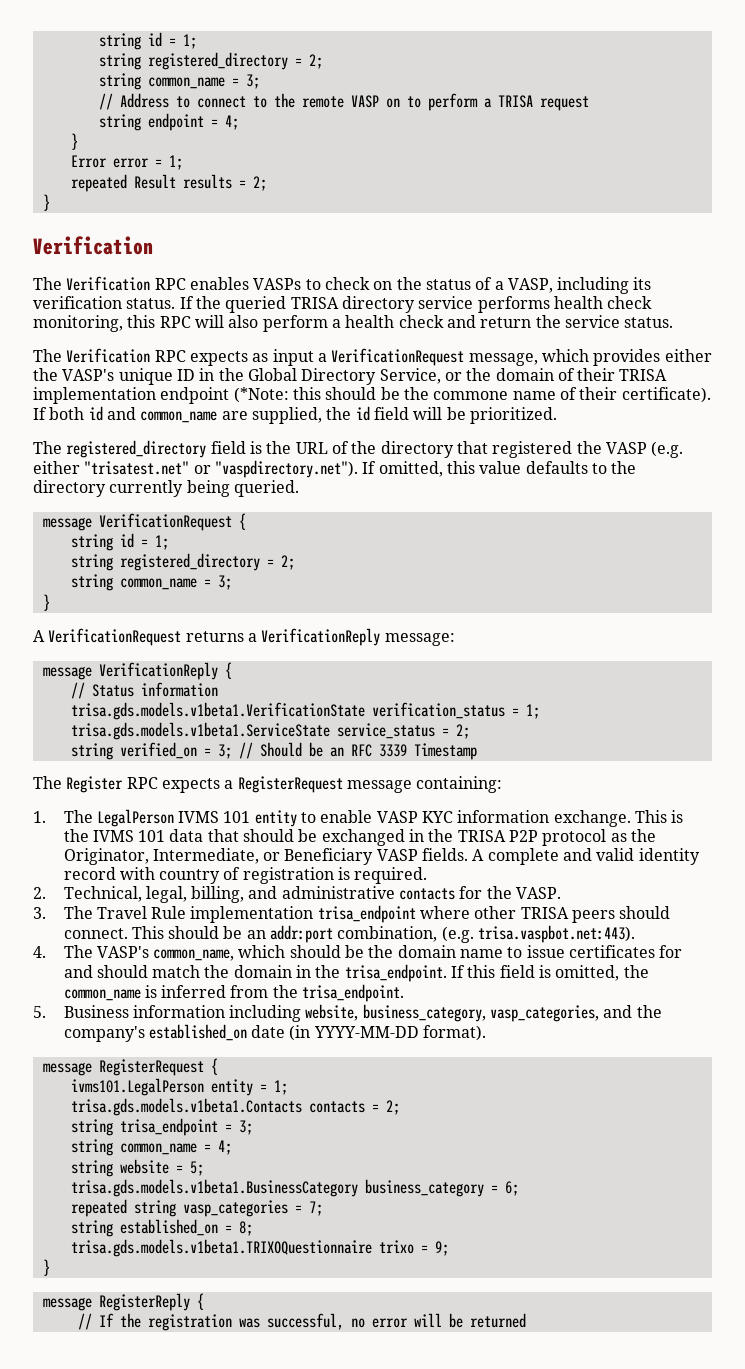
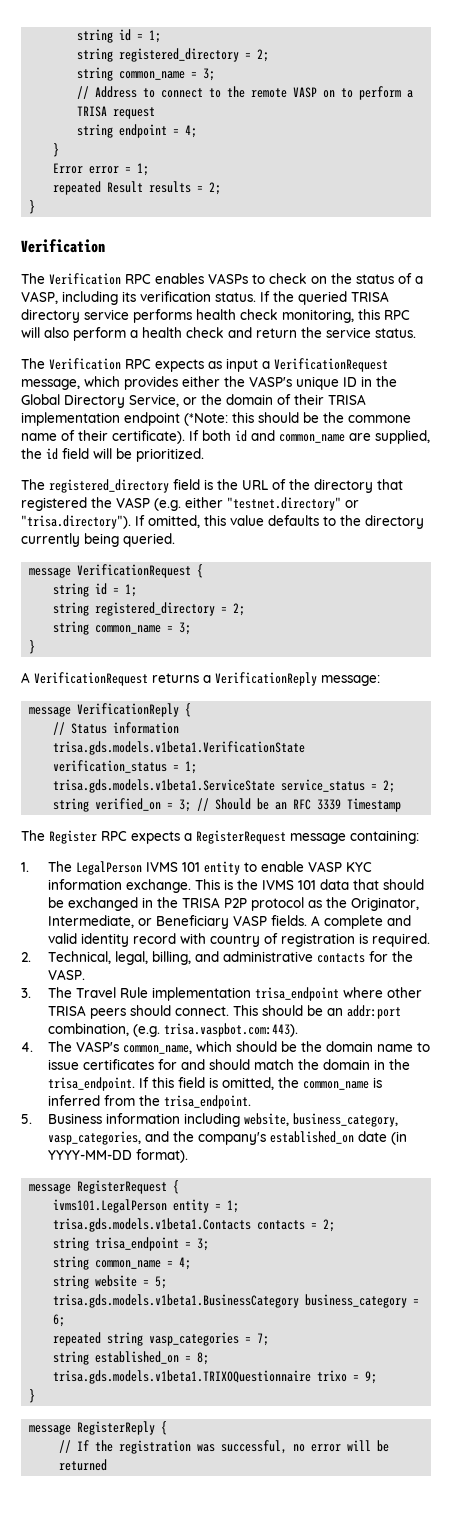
[84,460,358,478] "trisatest.net" or "vaspdirectory.net"). -> [227,497,359,511] [21,515,131,529] "testnet.directory" or "trisa.directory").
[478,925,636,943] trisa.vaspbot.net:443). -> [163,1023,298,1037] trisa.vaspbot.com:443).

